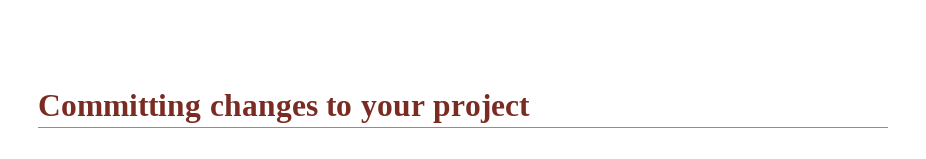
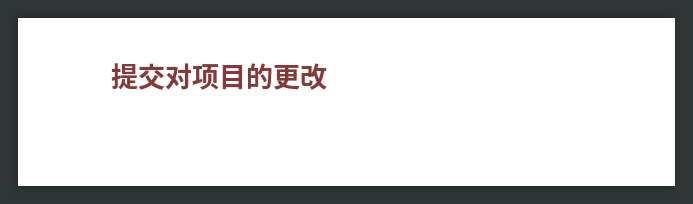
[38,94,531,123] Committing changes to your project -> [111,63,327,90] 提交对项目的更改

